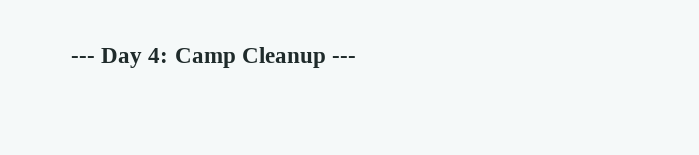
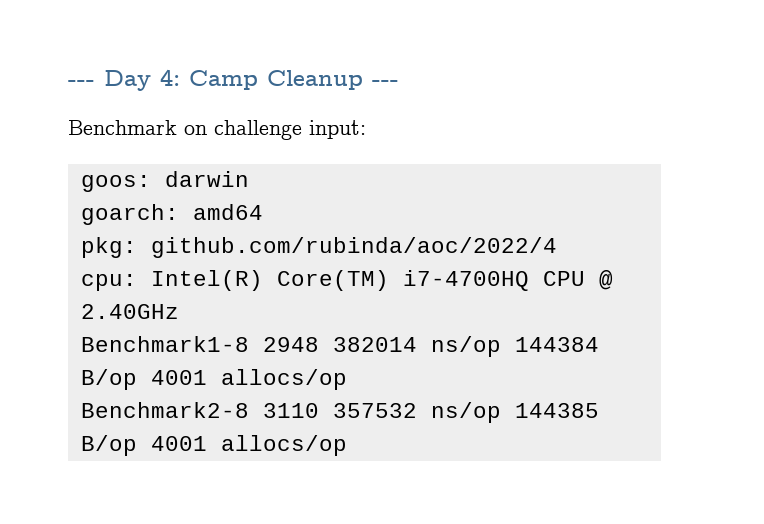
(357, 59) none -> [68,120,366,140] [80,171,249,192] [80,204,263,225] [80,237,557,258] [80,270,613,291] [80,304,179,319] [80,336,599,357] [80,369,347,390] [80,402,599,423] [80,435,347,456] // Benchmark on challenge input: // goos: darwin // goarch: amd64 // pkg: github.com/rubinda/aoc/2022/4 // cpu: Intel(R) Core(TM) i7-4700HQ CPU @ 2.40GHz // Benchmark1-8 2948 382014 ns/op 144384 B/op 4001 allocs/op // Benchmark2-8 3110 357532 ns/op 144385 B/op 4001 allocs/op

